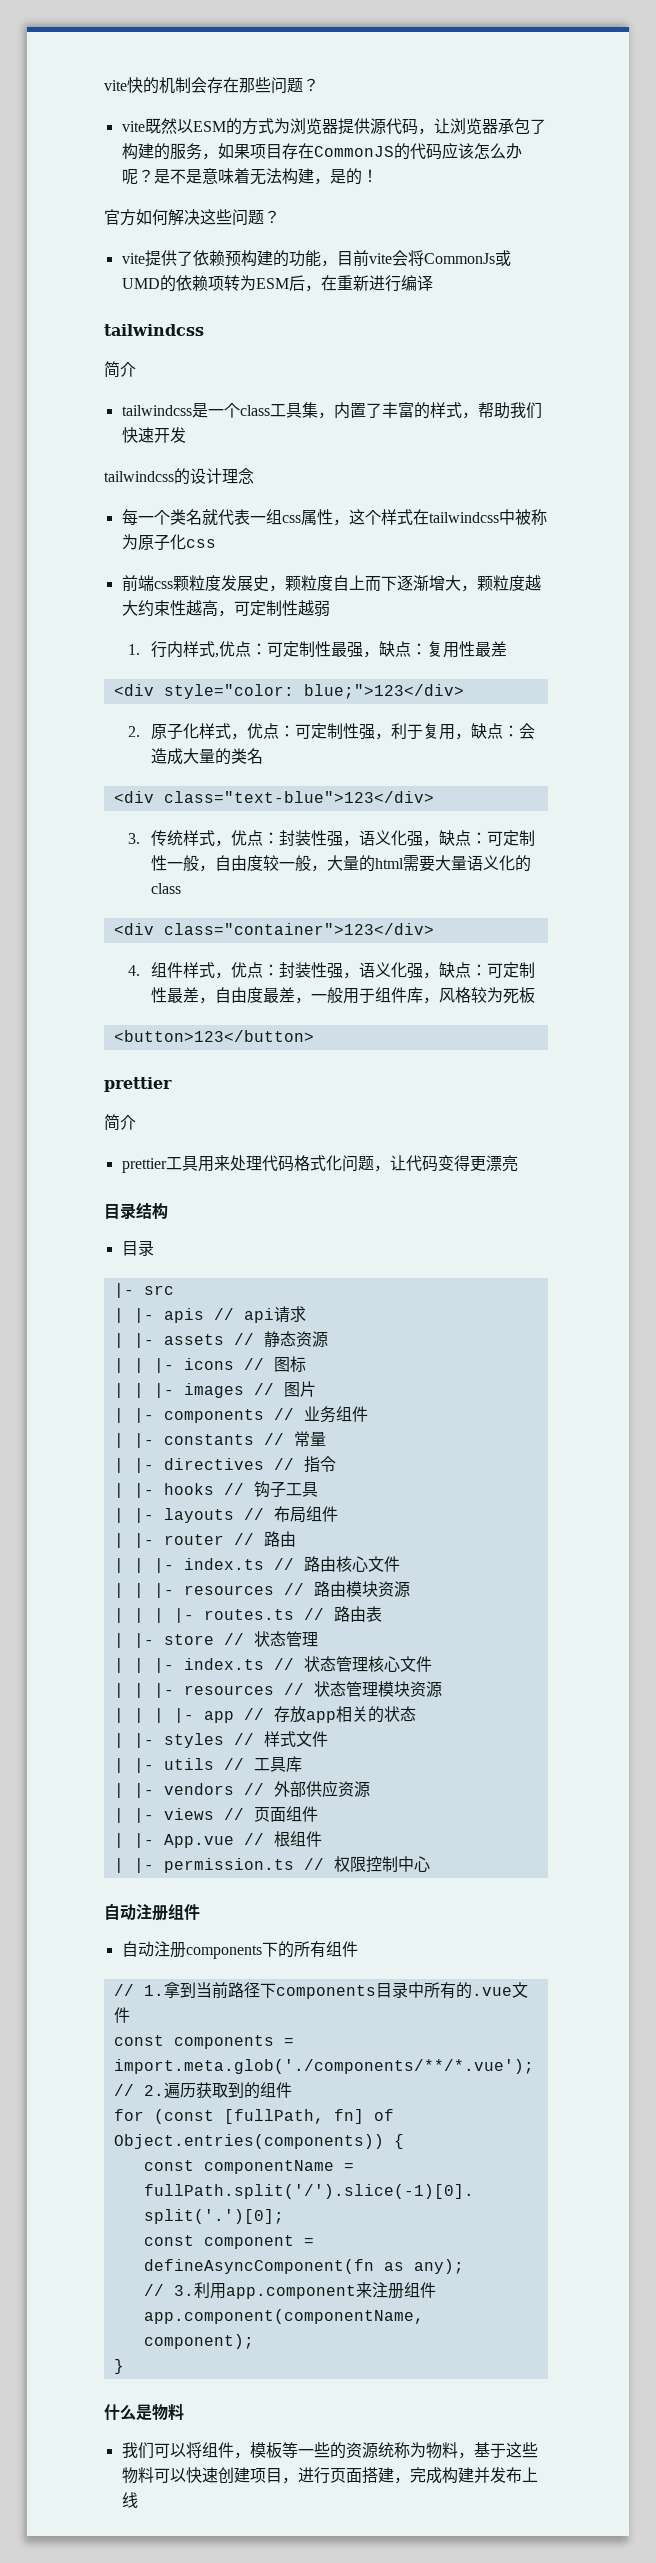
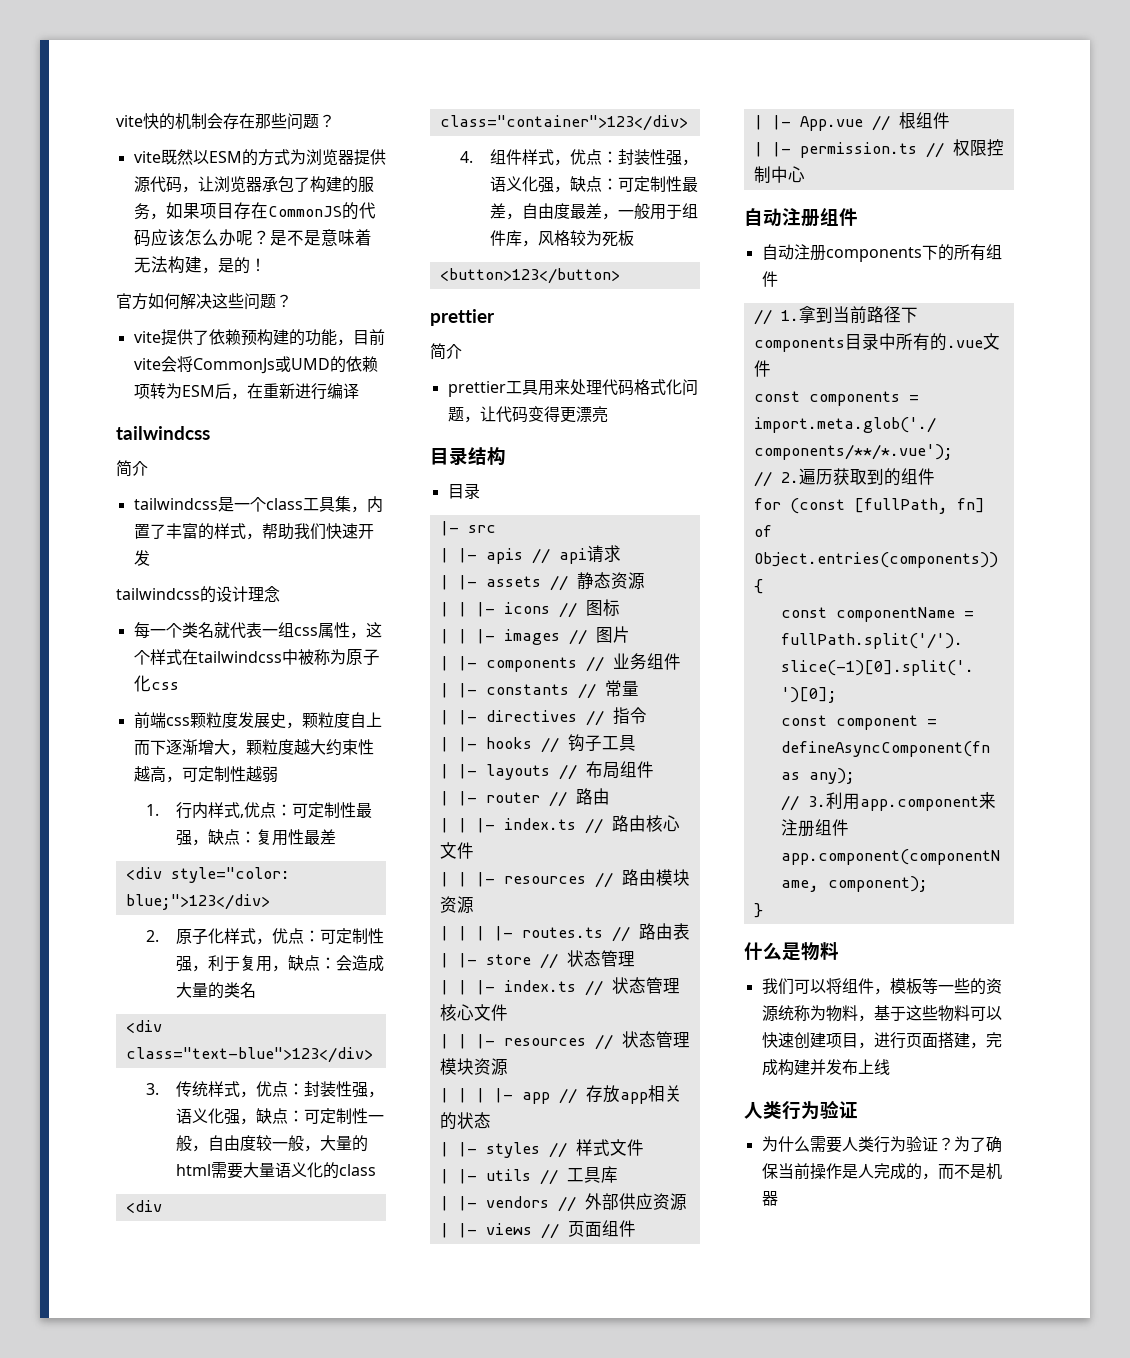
(138, 2500) none -> [744,1100,858,1120] [761,1136,1002,1153] [761,1163,1002,1180] [761,1191,778,1206] // 人类行为验证 // 为什么需要人类行为验证？为了确保当前操作是人完成的，而不是机器

